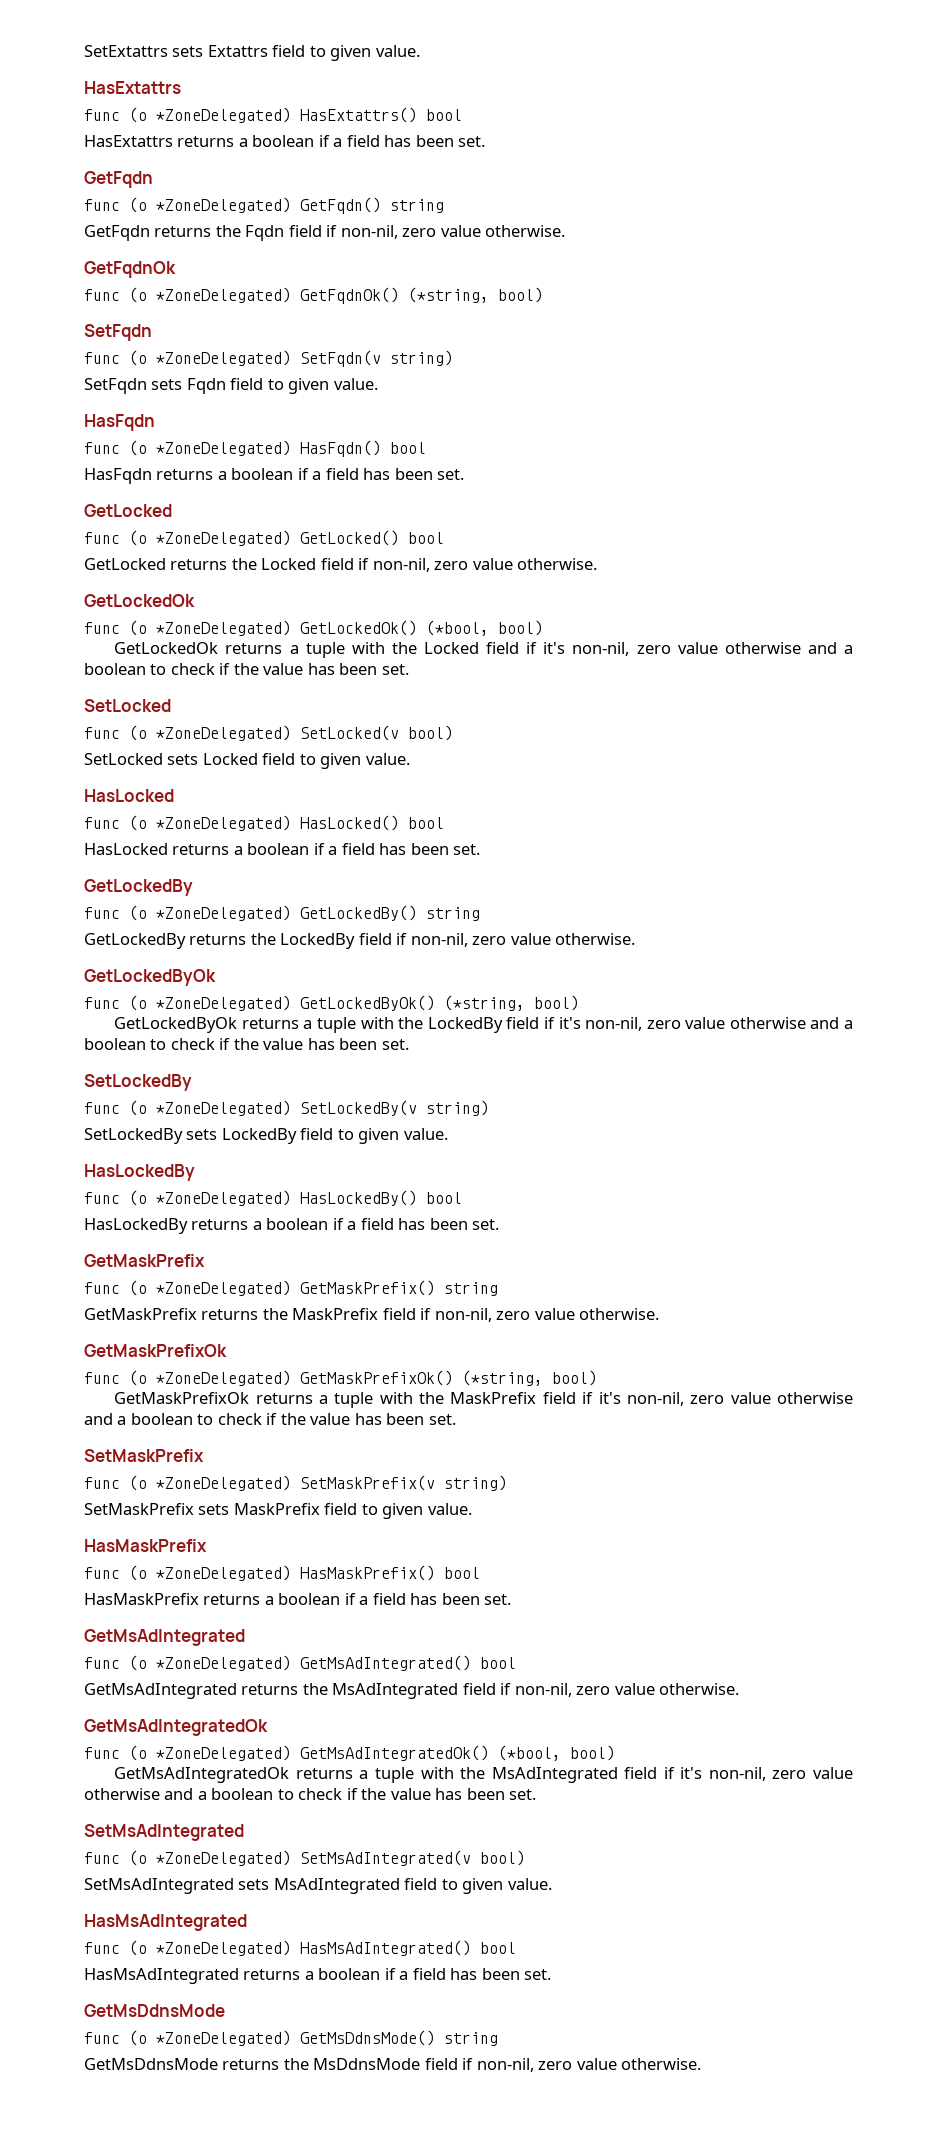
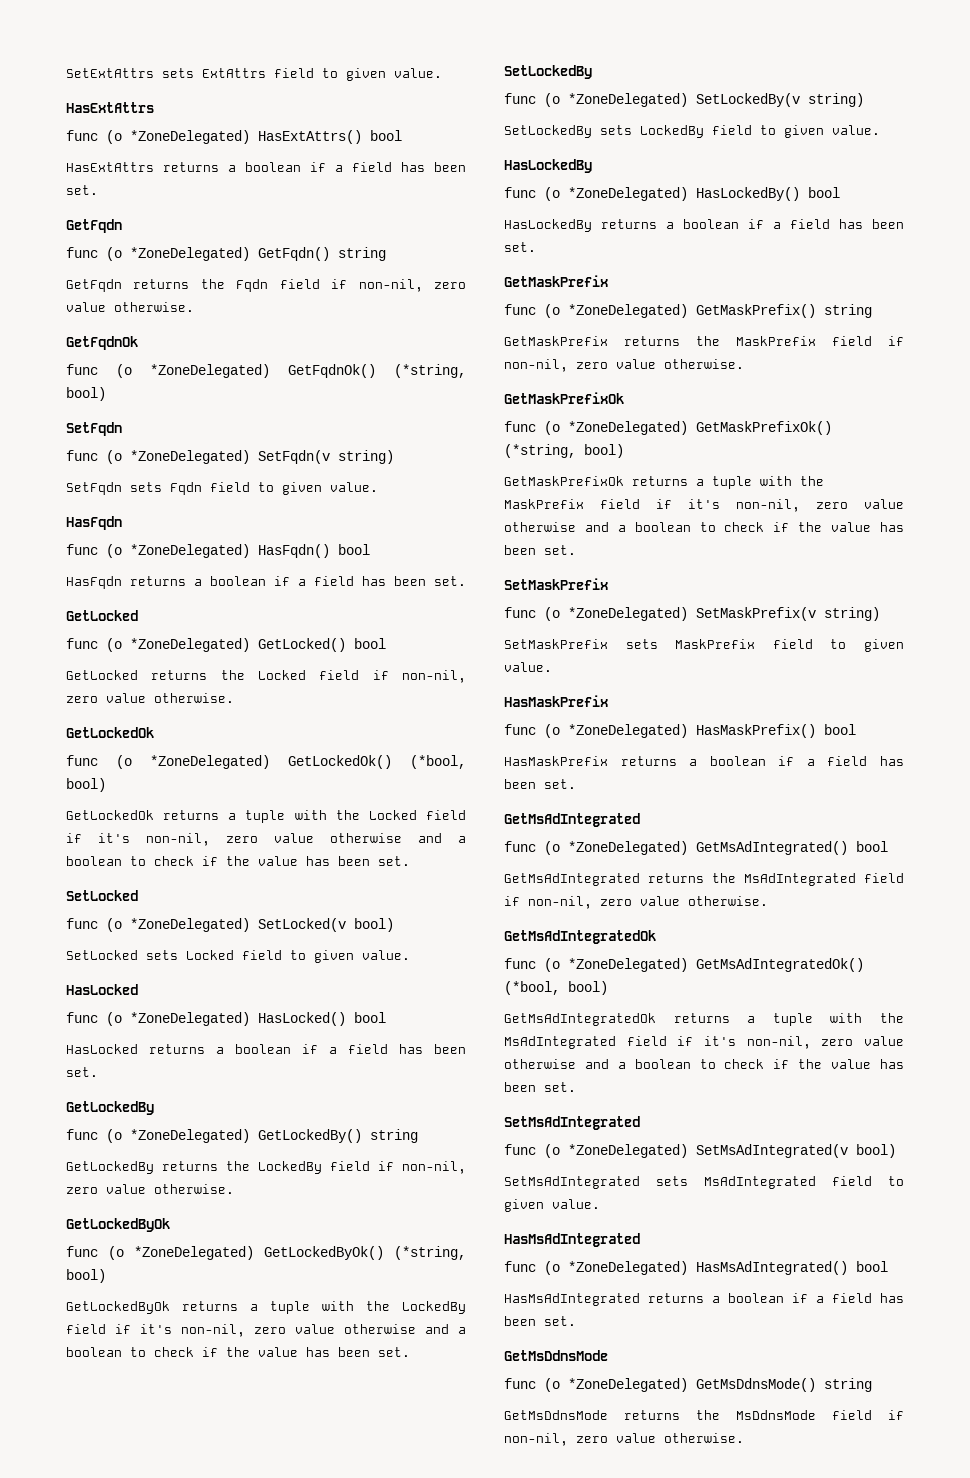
[84,45,420,61] [84,81,181,94] [84,107,462,123] [84,135,173,147] SetExtattrs sets Extattrs field to given value. // HasExtattrs // func (o *ZoneDelegated) HasExtattrs() bool // HasExtattrs -> [66,68,442,81] [66,102,154,113] [66,130,402,144] [66,162,154,172] SetExtAttrs sets ExtAttrs field to given value. // HasExtAttrs // func (o *ZoneDelegated) HasExtAttrs() bool // HasExtAttrs

